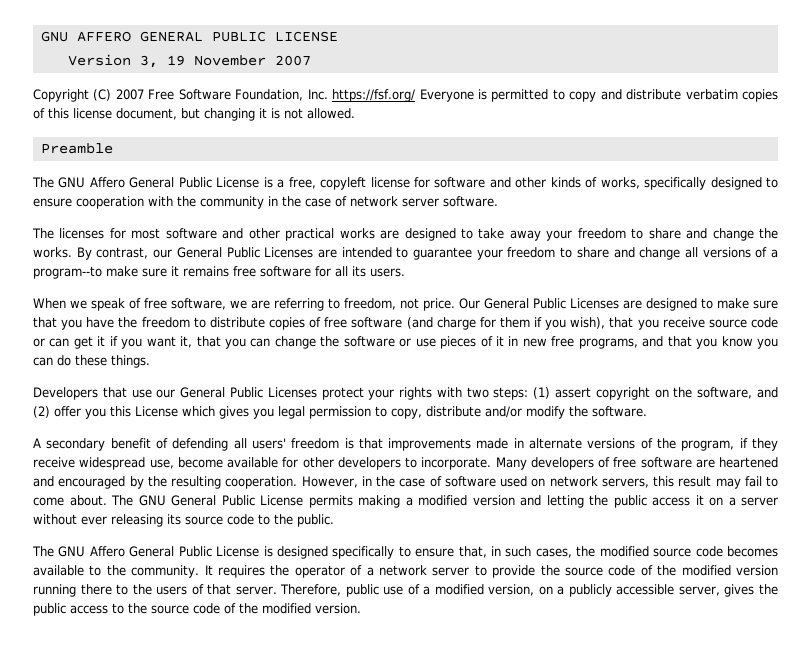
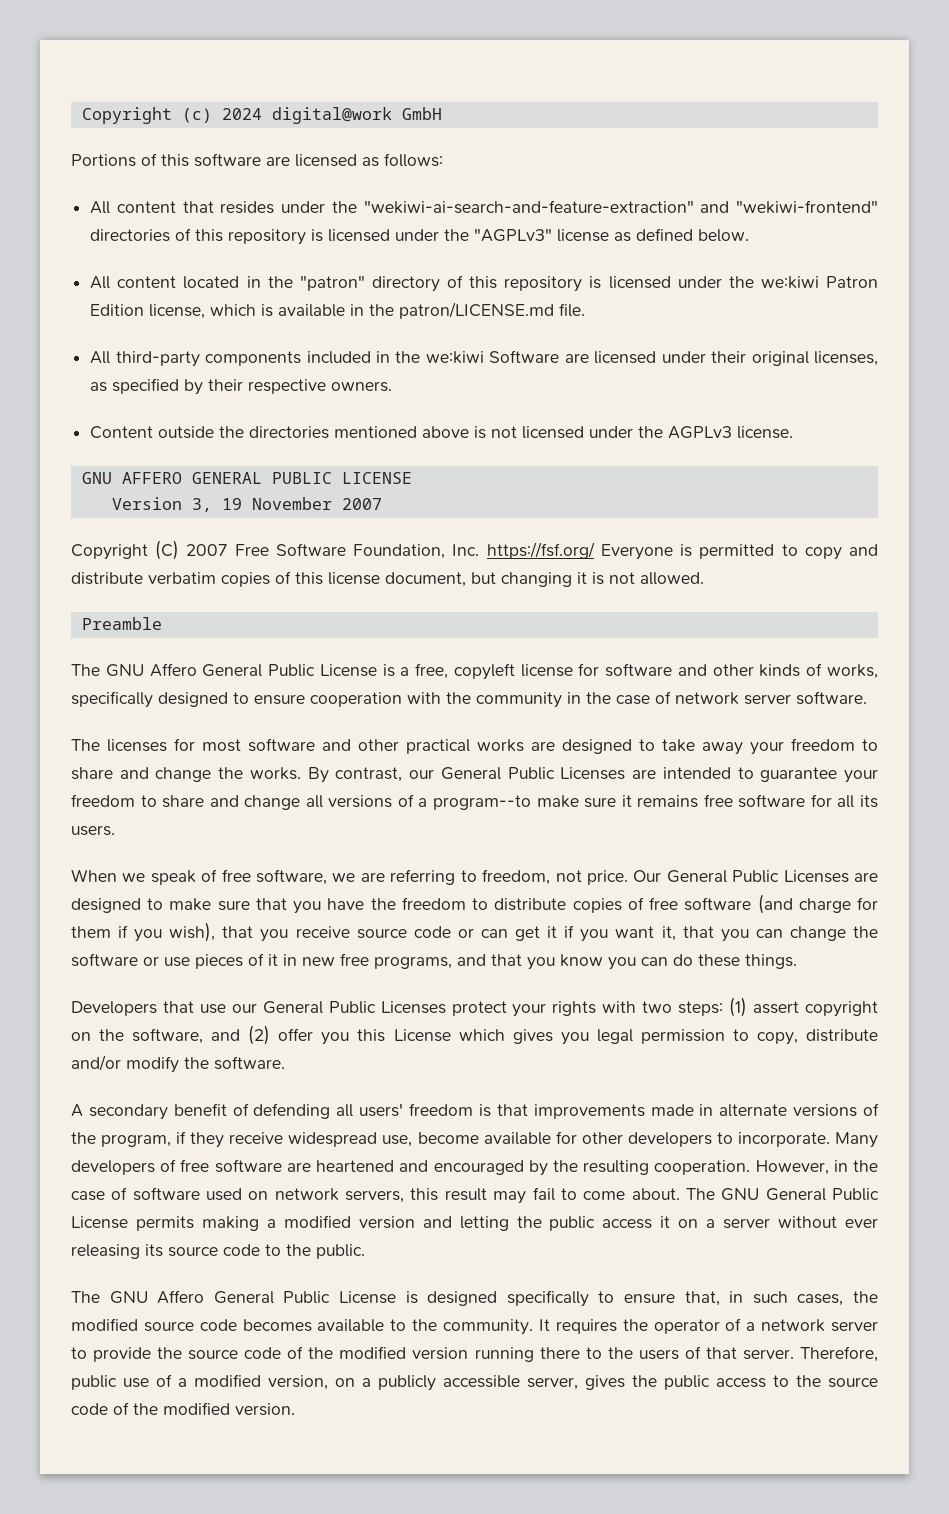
(40, 36) none -> [81,107,442,124] [71,153,443,167] [90,200,878,214] [90,228,750,245] [90,275,879,292] [90,302,586,319] [90,350,879,367] [90,378,393,395] [90,426,794,439] Copyright (c) 2024 digital@work GmbH // Portions of this software are licensed as follows: // All content that resides under the "wekiwi-ai-search-and-feature-extraction" and "wekiwi-frontend" directories of this repository is licensed under the "AGPLv3" license as defined below. // All content located in the "patron" directory of this repository is licensed under the we:kiwi Patron Edition license, which is available in the patron/LICENSE.md file. // All third-party components included in the we:kiwi Software are licensed under their original licenses, as specified by their respective owners. // Content outside the directories mentioned above is not licensed under the AGPLv3 license. //

